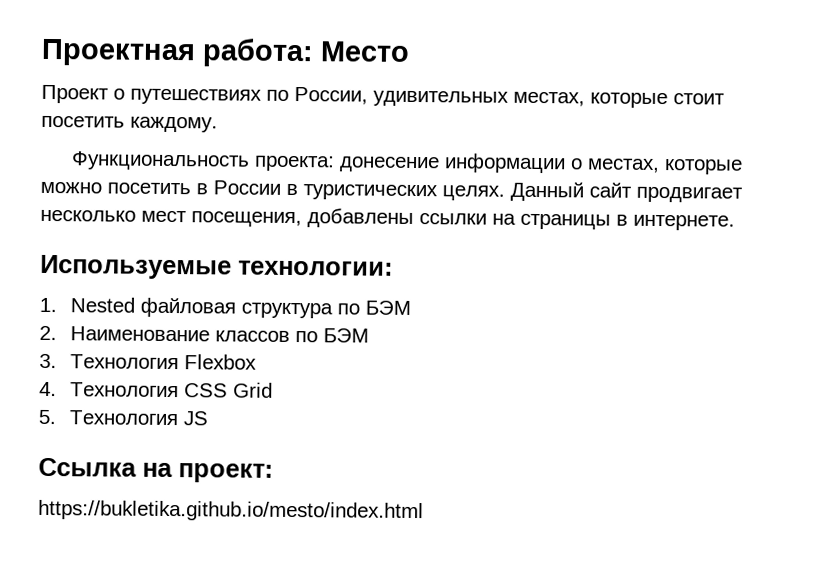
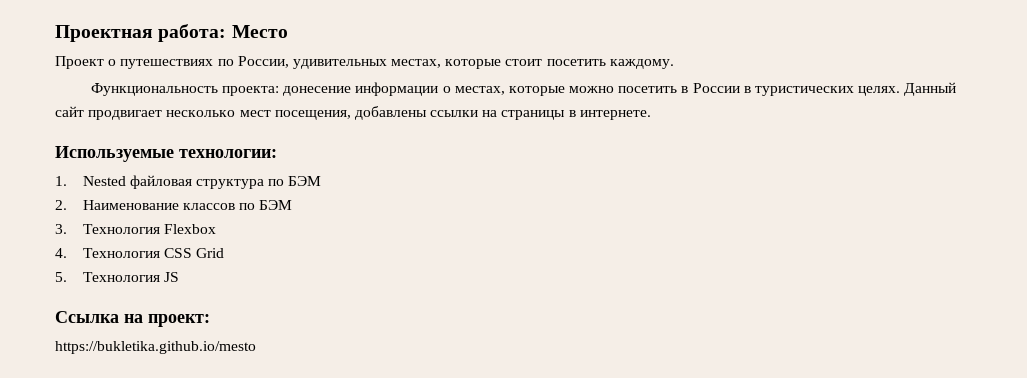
[38,499,424,523] https://bukletika.github.io/mesto/index.html -> [55,341,256,354] https://bukletika.github.io/mesto

